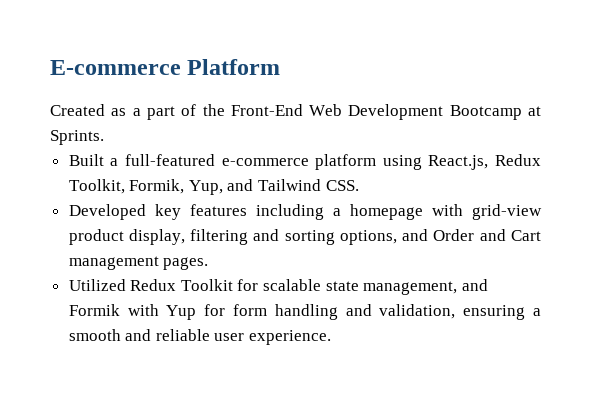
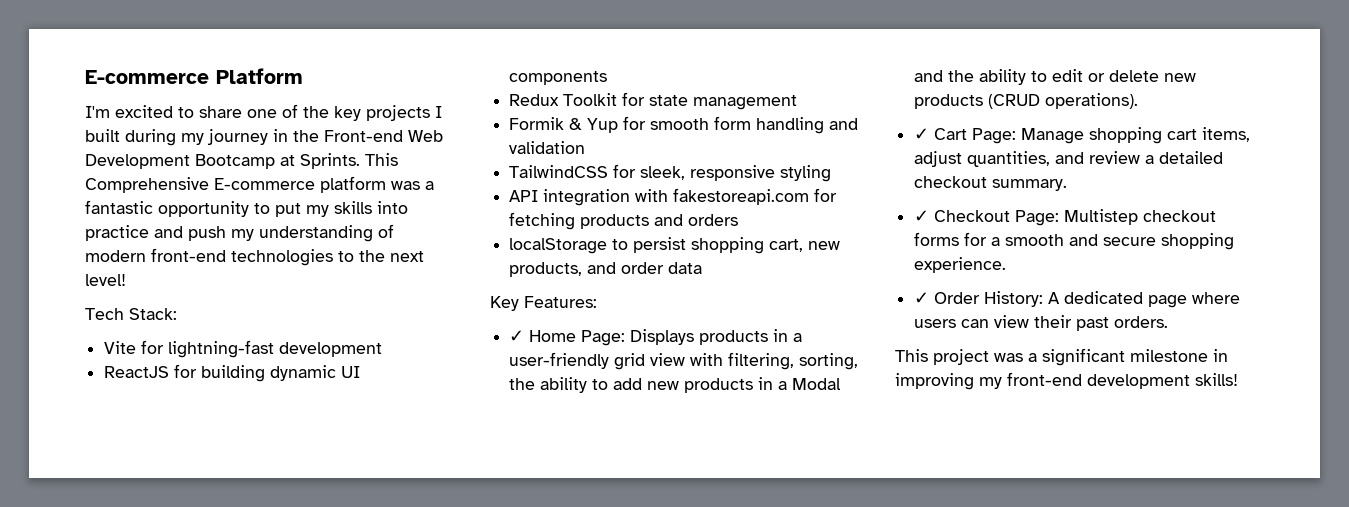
[50,104,303,120] Created as a part of the Front-End -> [85,104,442,121] [85,129,403,146] I'm excited to share one of the key projects I built during my journey in the Front-end
[68,154,541,170] [68,179,359,195] [68,204,542,220] [68,229,541,245] [68,256,209,270] [68,279,488,295] [68,304,159,316] // Built a full-featured e-commerce platform using React.js, Redux Toolkit, Formik, Yup, and Tailwind CSS. // Developed key features including a homepage with grid-view product display, filtering and sorting options, and Order and Cart management pages. // Utilized Redux Toolkit for scalable state management, and Formik with -> [365,153,398,166] [85,176,434,193] [85,200,408,217] [85,224,394,242] [85,248,424,266] [85,274,126,286] [85,308,177,320] [104,340,383,358] [104,364,361,382] [509,71,608,85] [509,92,798,110] [509,117,583,130] This Comprehensive E-commerce platform was a fantastic opportunity to put my skills into practice and push my understanding of modern front-end technologies to the next level! // Tech Stack: // Vite for lightning-fast development // ReactJS for building dynamic UI components // Redux Toolkit for state management // Formik &
(226, 310) none -> [650,118,710,130] smooth
[379,304,526,320] validation, ensuring -> [509,141,586,154] [509,164,832,182] [509,188,838,206] [509,212,739,230] [509,237,841,254] [509,262,703,277] [490,296,597,311] [509,329,803,346] [509,352,859,370] [509,377,842,393] [914,69,1197,85] [914,93,1139,109] [914,127,1251,144] [914,151,1224,167] [914,176,1068,191] [914,209,1217,226] [914,232,988,246] validation // TailwindCSS for sleek, responsive styling // API integration with fakestoreapi.com for fetching products and orders // localStorage to persist shopping cart, new products, and order data // Key Features: // ✓ Home Page: Displays products in a user-friendly grid view with filtering, sorting, the ability to add new products in a Modal and the ability to edit or delete new products (CRUD operations). // ✓ Cart Page: Manage shopping cart items, adjust quantities, and review a detailed checkout summary. // ✓ Checkout Page: Multistep checkout forms for
[155,329,245,341] reliable user -> [1103,233,1235,250] secure shopping
(332, 337) none -> [914,291,1241,308] [914,315,1169,331] [895,348,1228,366] [895,372,1238,390] // ✓ Order History: A dedicated page where users can view their past orders. // This project was a significant milestone in improving my front-end development skills!

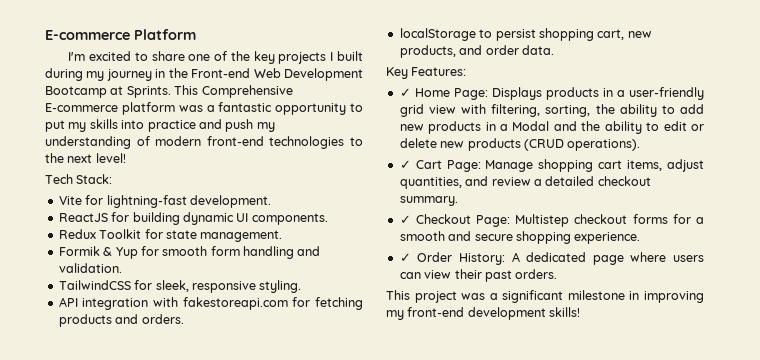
[279,342,383,357] development -> [189,195,271,208] development.
[509,71,608,85] components -> [251,213,328,225] components.
[693,95,798,110] management -> [200,230,283,242] management.
[509,141,586,154] validation -> [58,263,122,273] validation.
[780,165,832,182] styling -> [259,280,302,293] styling.
[688,214,739,226] orders -> [141,314,184,324] orders.
[668,262,703,274] data -> [521,45,554,55] data.

